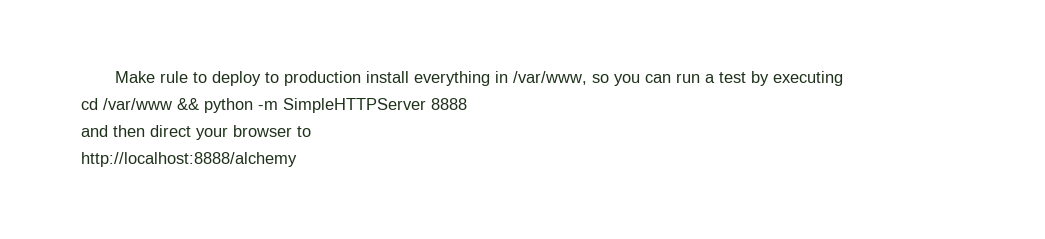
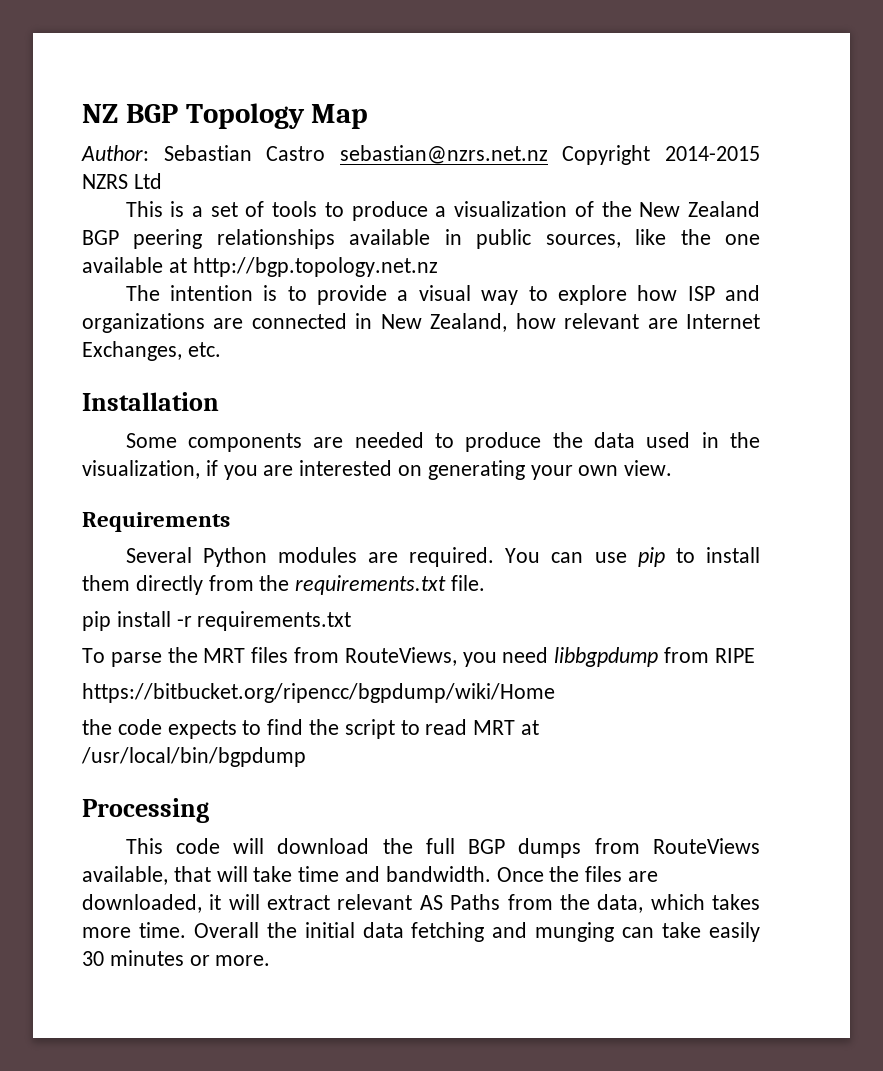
[115,71,844,86] [81,98,467,113] [81,125,311,140] [81,152,297,167] Make rule to deploy to production install everything in /var/www, so you can run a test by executing // cd /var/www && python -m SimpleHTTPServer 8888 // and then direct your browser to // http://localhost:8888/alchemy -> [82,103,369,129] [81,145,760,165] [82,173,162,189] [125,201,760,221] [82,229,761,249] [82,257,438,277] [125,285,760,305] [82,313,761,333] [82,341,221,361] [82,392,219,411] [125,432,760,452] [82,460,673,480] [82,512,230,532] [125,547,760,567] [82,575,486,595] [82,611,352,631] [82,647,755,667] [82,683,555,703] [82,719,540,739] [81,747,306,767] [82,798,209,823] [125,838,761,858] [82,866,659,885] [82,894,761,913] [82,922,760,942] [82,950,271,966] NZ BGP Topology Map // Author: Sebastian Castro sebastian@nzrs.net.nz Copyright 2014-2015 NZRS Ltd // This is a set of tools to produce a visualization of the New Zealand BGP peering relationships available in public sources, like the one available at http://bgp.topology.net.nz // The intention is to provide a visual way to explore how ISP and organizations are connected in New Zealand, how relevant are Internet Exchanges, etc. // Installation // Some components are needed to produce the data used in the visualization, if you are interested on generating your own view. // Requirements // Several Python modules are required. You can use pip to install them directly from the requirements.txt file. // pip install -r requirements.txt // To parse the MRT files from RouteViews, you need libbgpdump from RIPE // https://bitbucket.org/ripencc/bgpdump/wiki/Home // the code expects to find the script to read MRT at /usr/local/bin/bgpdump // Processing // This code will download the full BGP dumps from RouteViews available, that will take time and bandwidth. Once the files are downloaded, it will extract relevant AS Paths from the data, which takes more time. Overall the initial data fetching and munging can take easily 30 minutes or more.

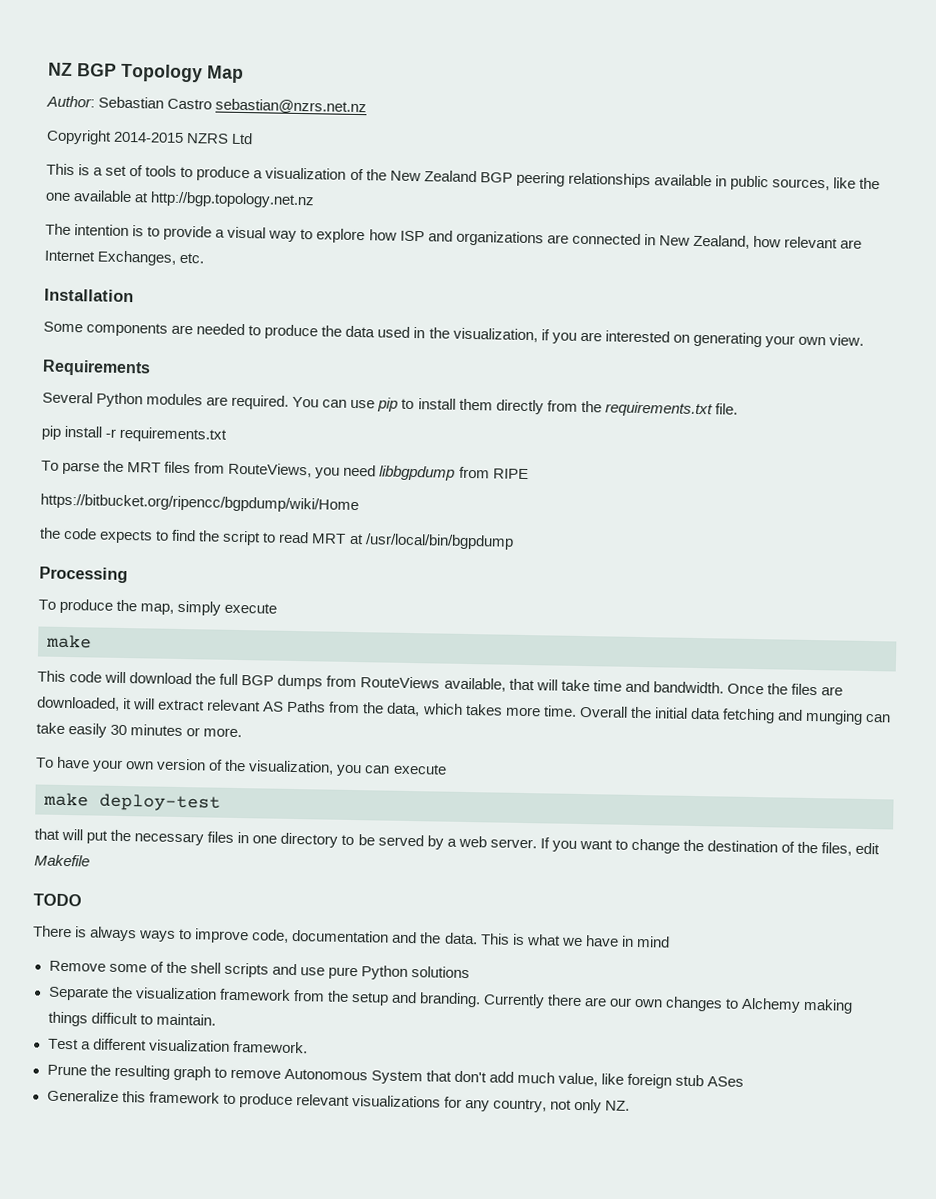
(548, 154) none -> (368, 106) //
(209, 810) none -> [38,598,278,616] [46,634,92,649] // To produce the map, simply execute // make
(271, 960) none -> [36,756,447,777] [43,792,221,812] [34,828,881,856] [34,854,90,867] [33,893,82,907] [33,925,670,948] [48,960,471,980] [47,986,854,1014] [47,1011,216,1027] [47,1038,308,1054] [46,1064,745,1089] [46,1089,631,1114] // To have your own version of the visualization, you can execute // make deploy-test // that will put the necessary files in one directory to be served by a web server. If you want to change the destination of the files, edit Makefile // TODO // There is always ways to improve code, documentation and the data. This is what we have in mind // Remove some of the shell scripts and use pure Python solutions // Separate the visualization framework from the setup and branding. Currently there are our own changes to Alchemy making things difficult to maintain. // Test a different visualization framework. // Prune the resulting graph to remove Autonomous System that don't add much value, like foreign stub ASes // Generalize this framework to produce relevant visualizations for any country, not only NZ.

